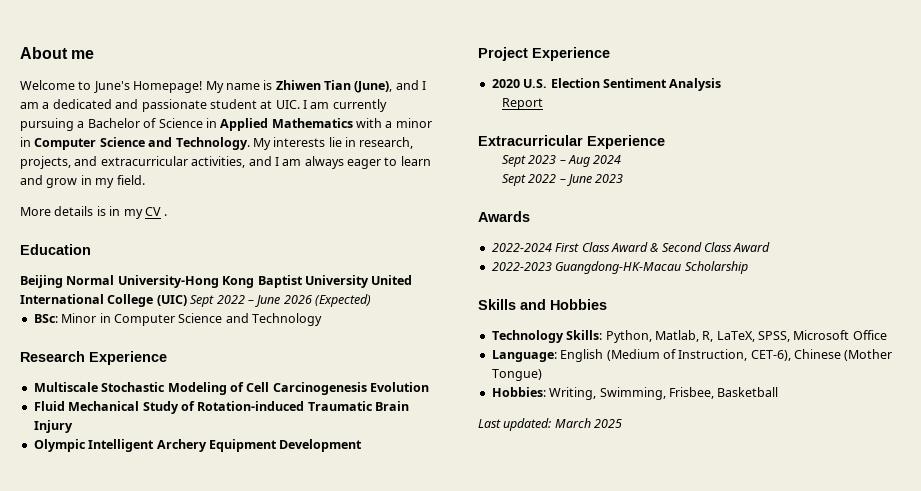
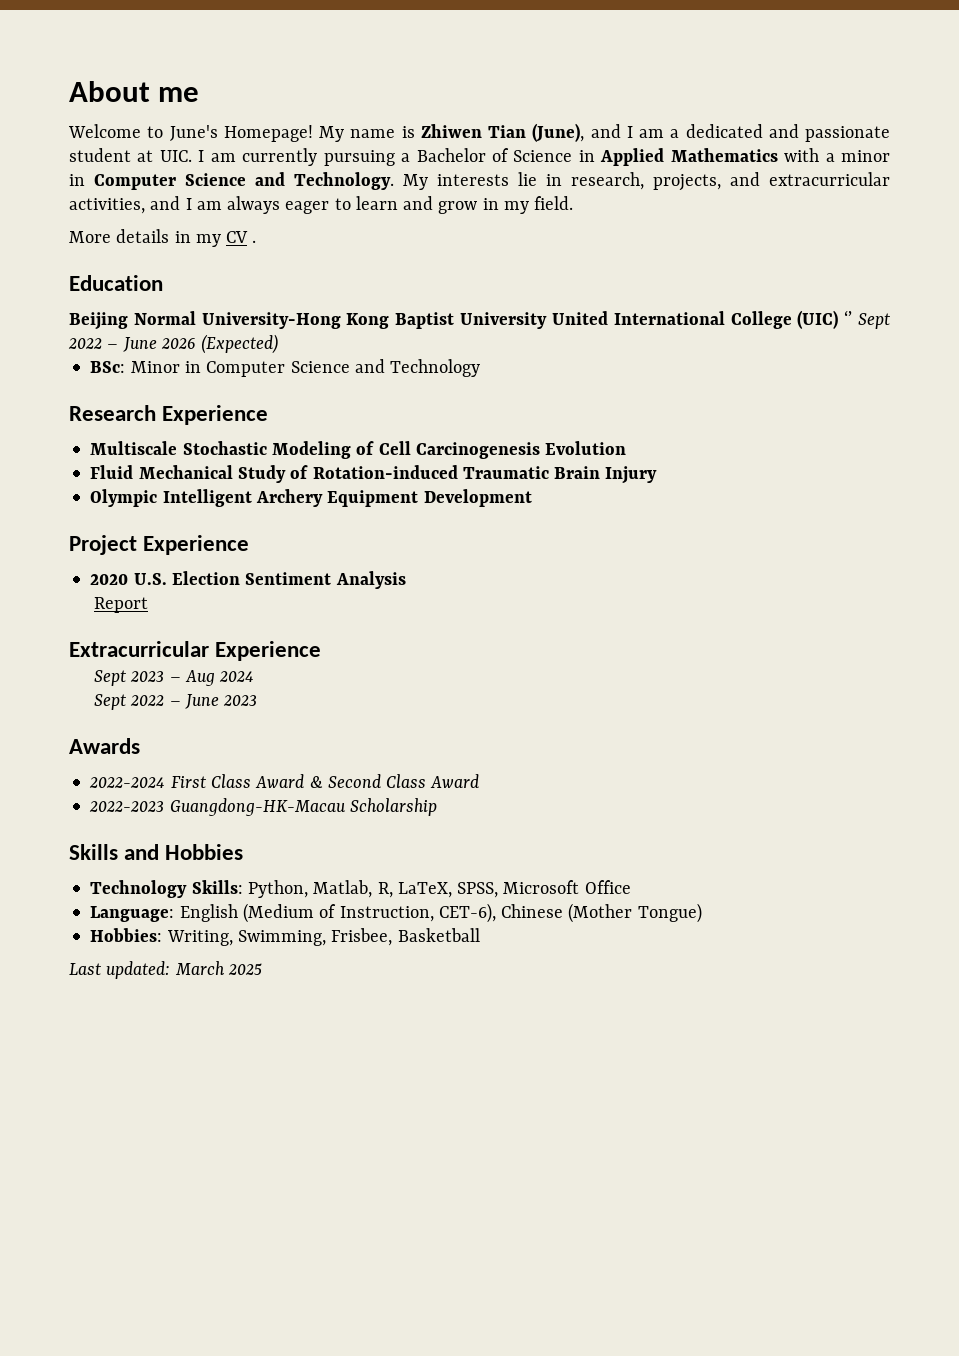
[96,206,106,216] is -> (170, 236) none
(187, 300) none -> [844,310,853,325] ‘’

